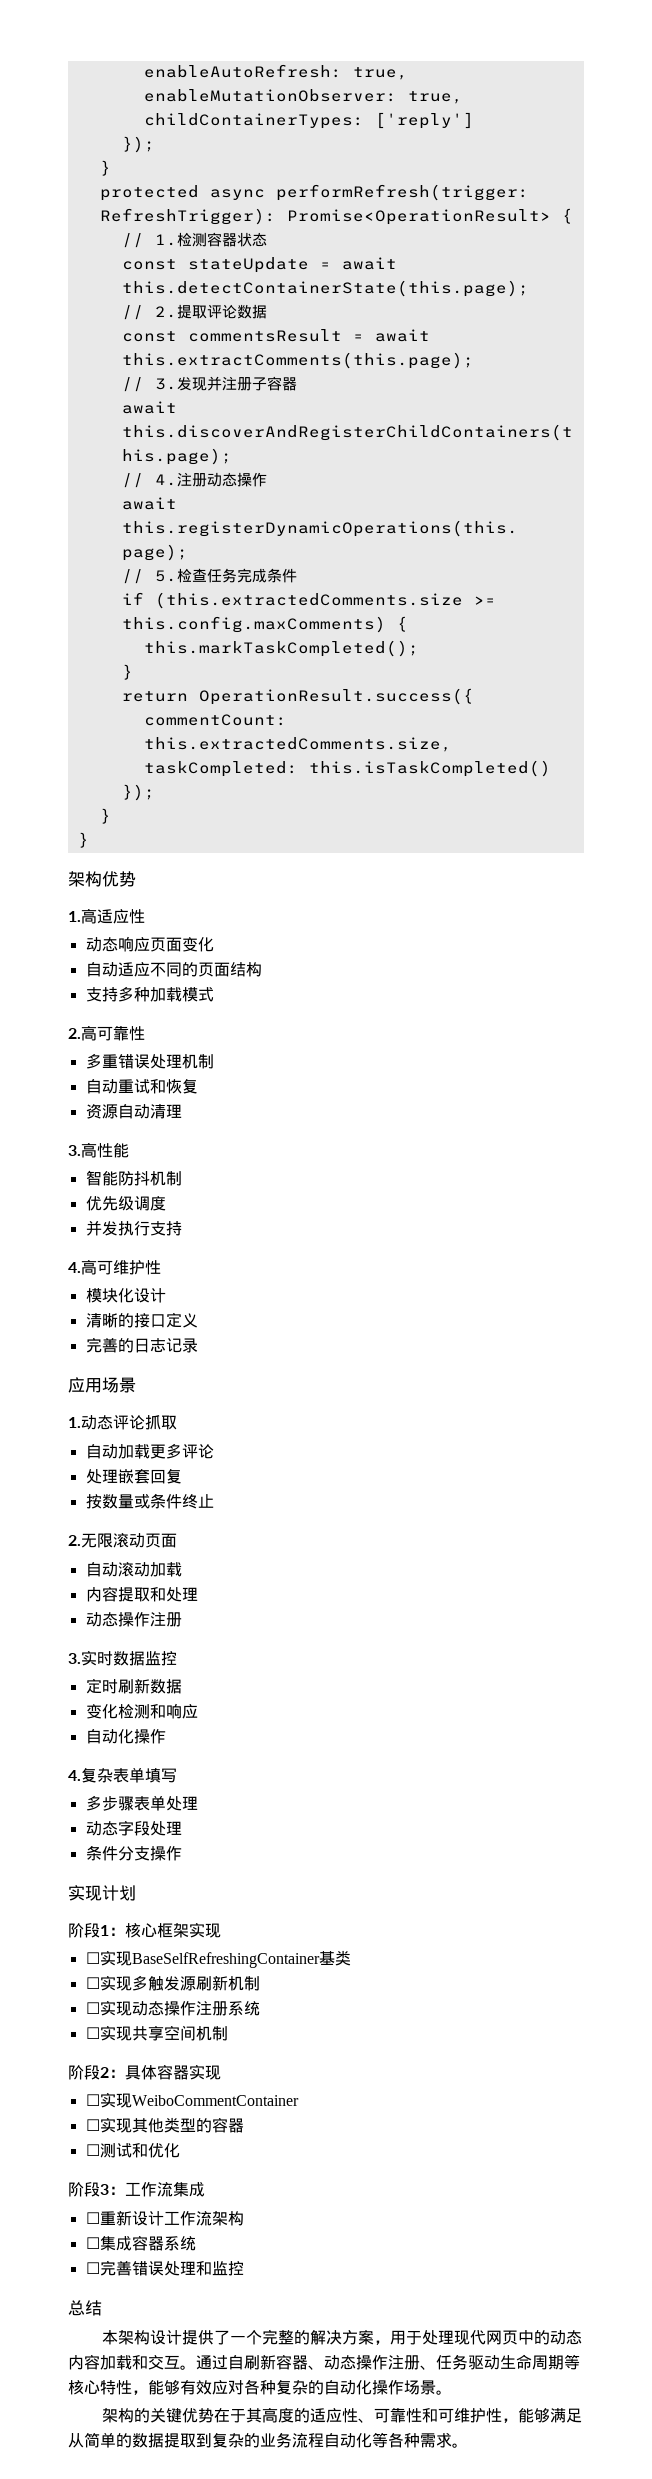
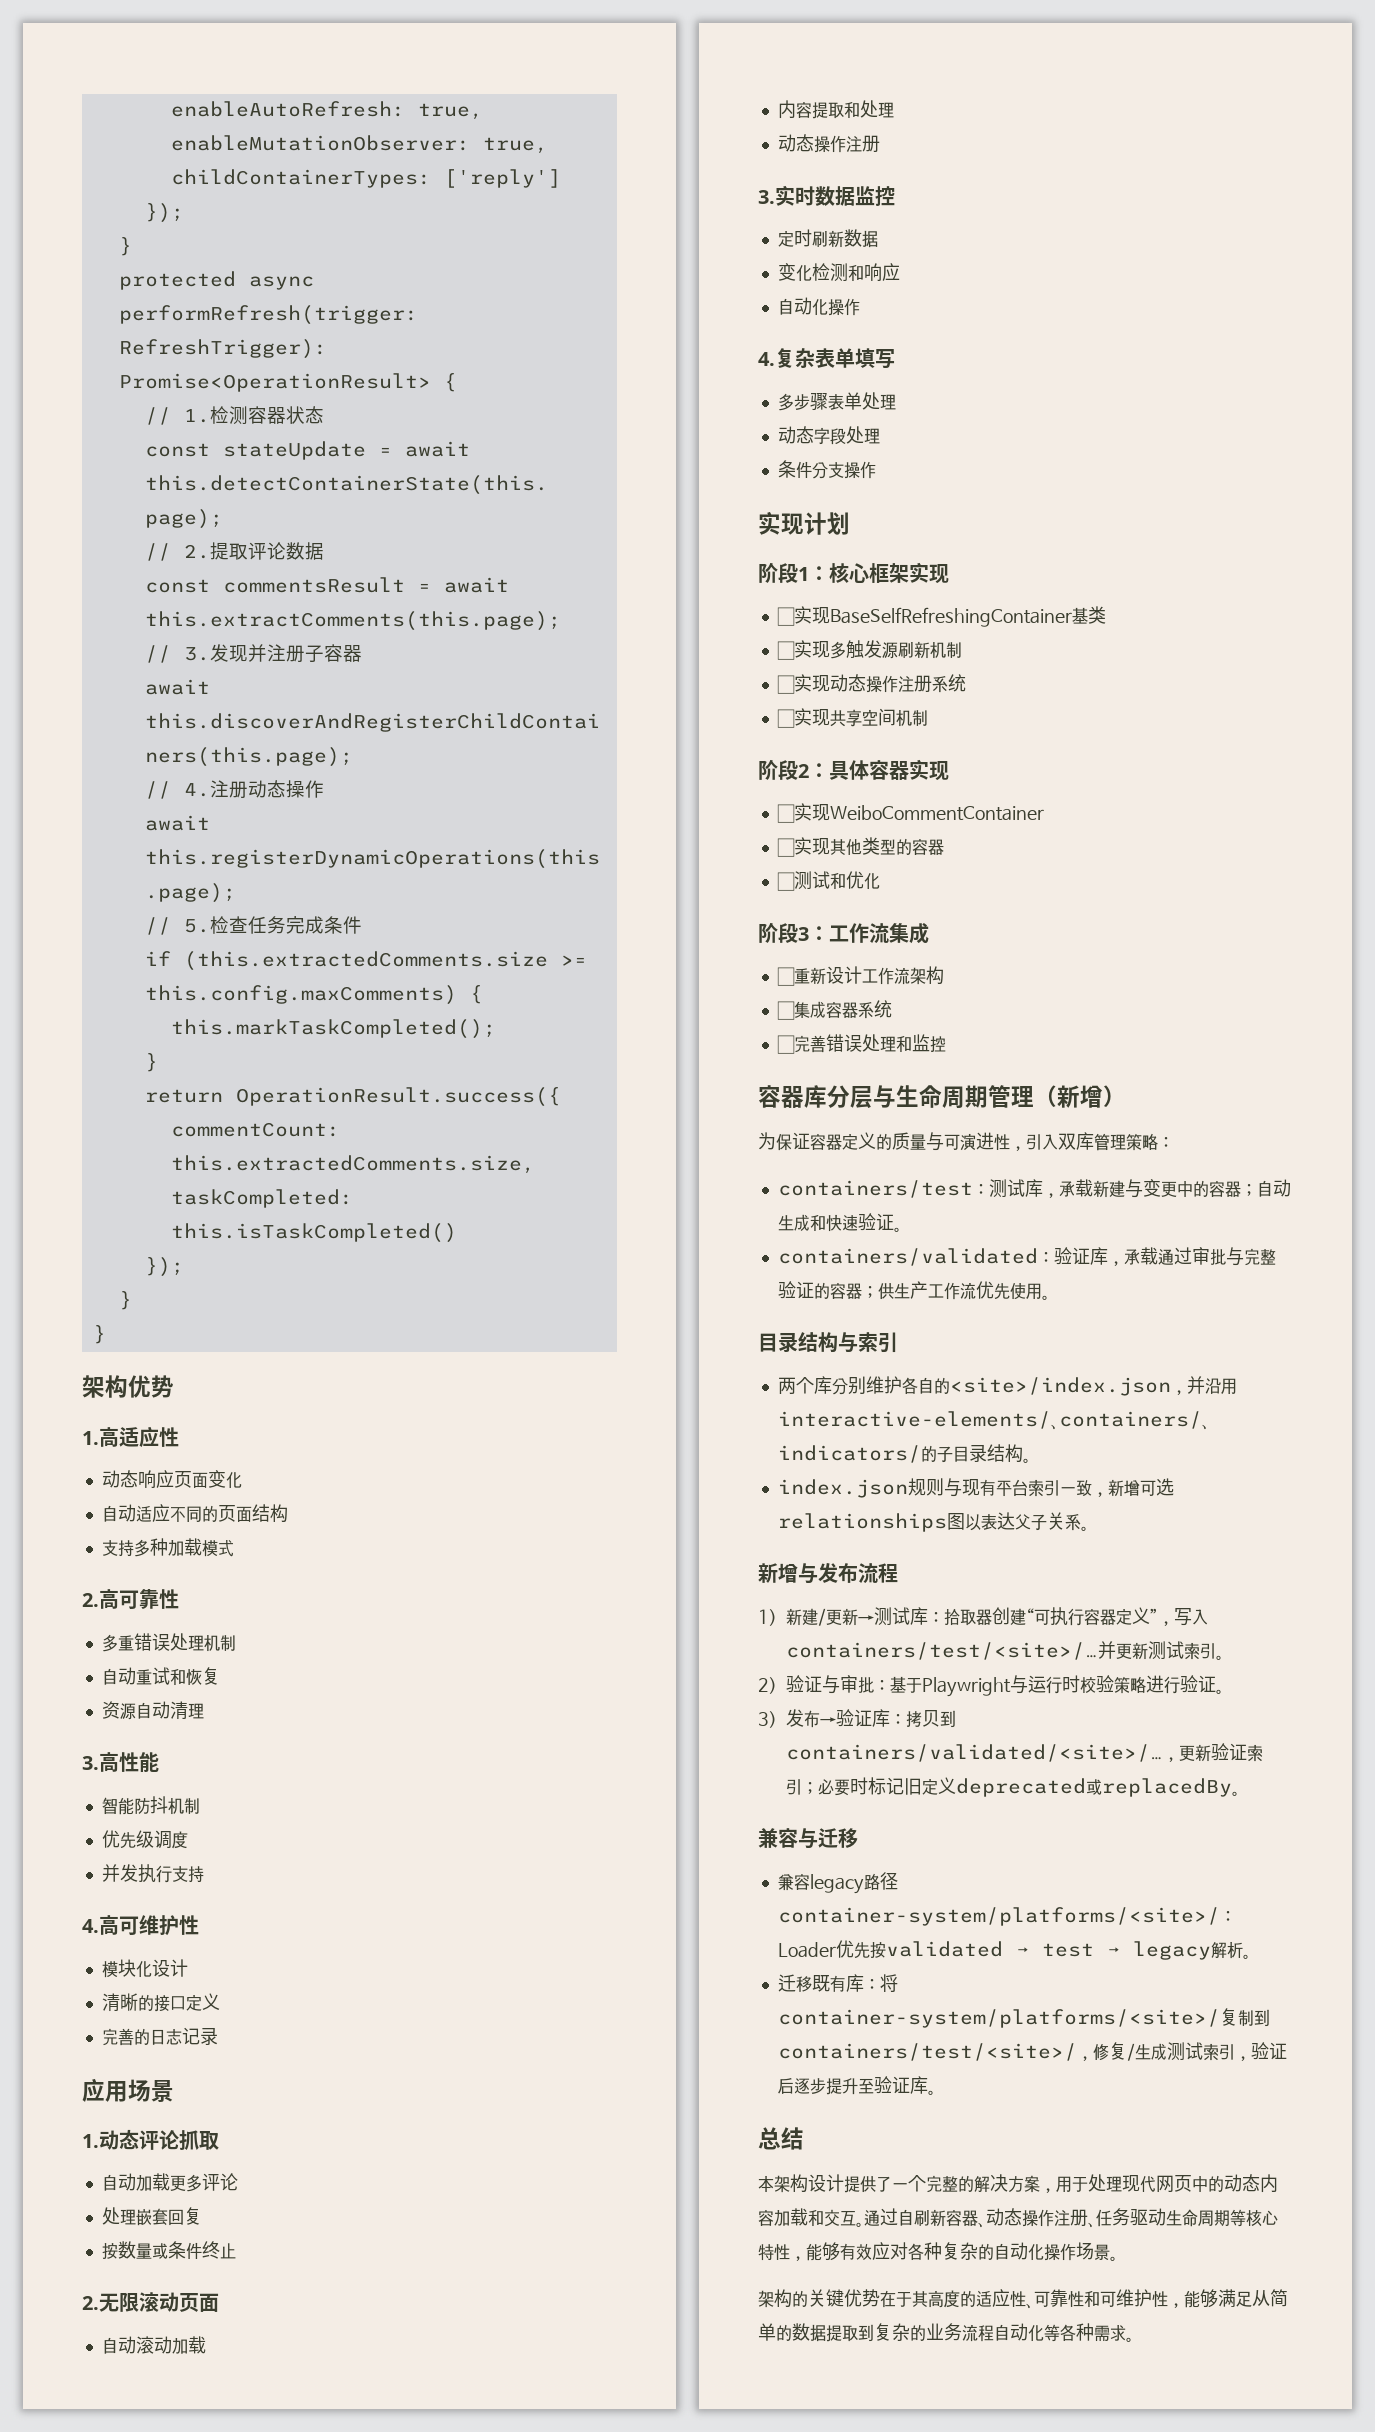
(244, 2268) none -> [758,1085,1126,1109] [758,1132,1174,1151] [777,1179,1291,1198] [777,1213,902,1232] [777,1247,1276,1266] [777,1281,1050,1300] [758,1332,898,1353] [777,1376,1237,1396] [777,1411,1210,1430] [777,1444,1031,1463] [777,1478,1174,1498] [777,1512,1089,1532] [758,1563,898,1584] [758,1607,1208,1626] [786,1641,1224,1660] [758,1675,1224,1697] [758,1709,956,1728] [786,1743,1263,1762] [786,1777,1240,1797] [758,1828,858,1849] [777,1872,898,1894] [777,1907,1236,1926] [777,1940,1251,1960] [777,1974,898,1992] [777,2008,1270,2028] [777,2042,1287,2061] [777,2076,936,2095] // 容器库分层与生命周期管理（新增） // 为保证容器定义的质量与可演进性，引入双库管理策略： // containers/test：测试库，承载新建与变更中的容器；自动生成和快速验证。 // containers/validated：验证库，承载通过审批与完整验证的容器；供生产工作流优先使用。 // 目录结构与索引 // 两个库分别维护各自的<site>/index.json，并沿用interactive-elements/、containers/、indicators/的子目录结构。 // index.json规则与现有平台索引一致，新增可选relationships图以表达父子关系。 // 新增与发布流程 // 1)新建/更新→测试库：拾取器创建“可执行容器定义”，写入containers/test/<site>/…并更新测试索引。 // 2)验证与审批：基于Playwright与运行时校验策略进行验证。 // 3)发布→验证库：拷贝到containers/validated/<site>/…，更新验证索引；必要时标记旧定义deprecated或replacedBy。 // 兼容与迁移 // 兼容legacy路径container-system/platforms/<site>/：Loader优先按validated → test → legacy解析。 // 迁移既有库：将container-system/platforms/<site>/复制到containers/test/<site>/，修复/生成测试索引，验证后逐步提升至验证库。

